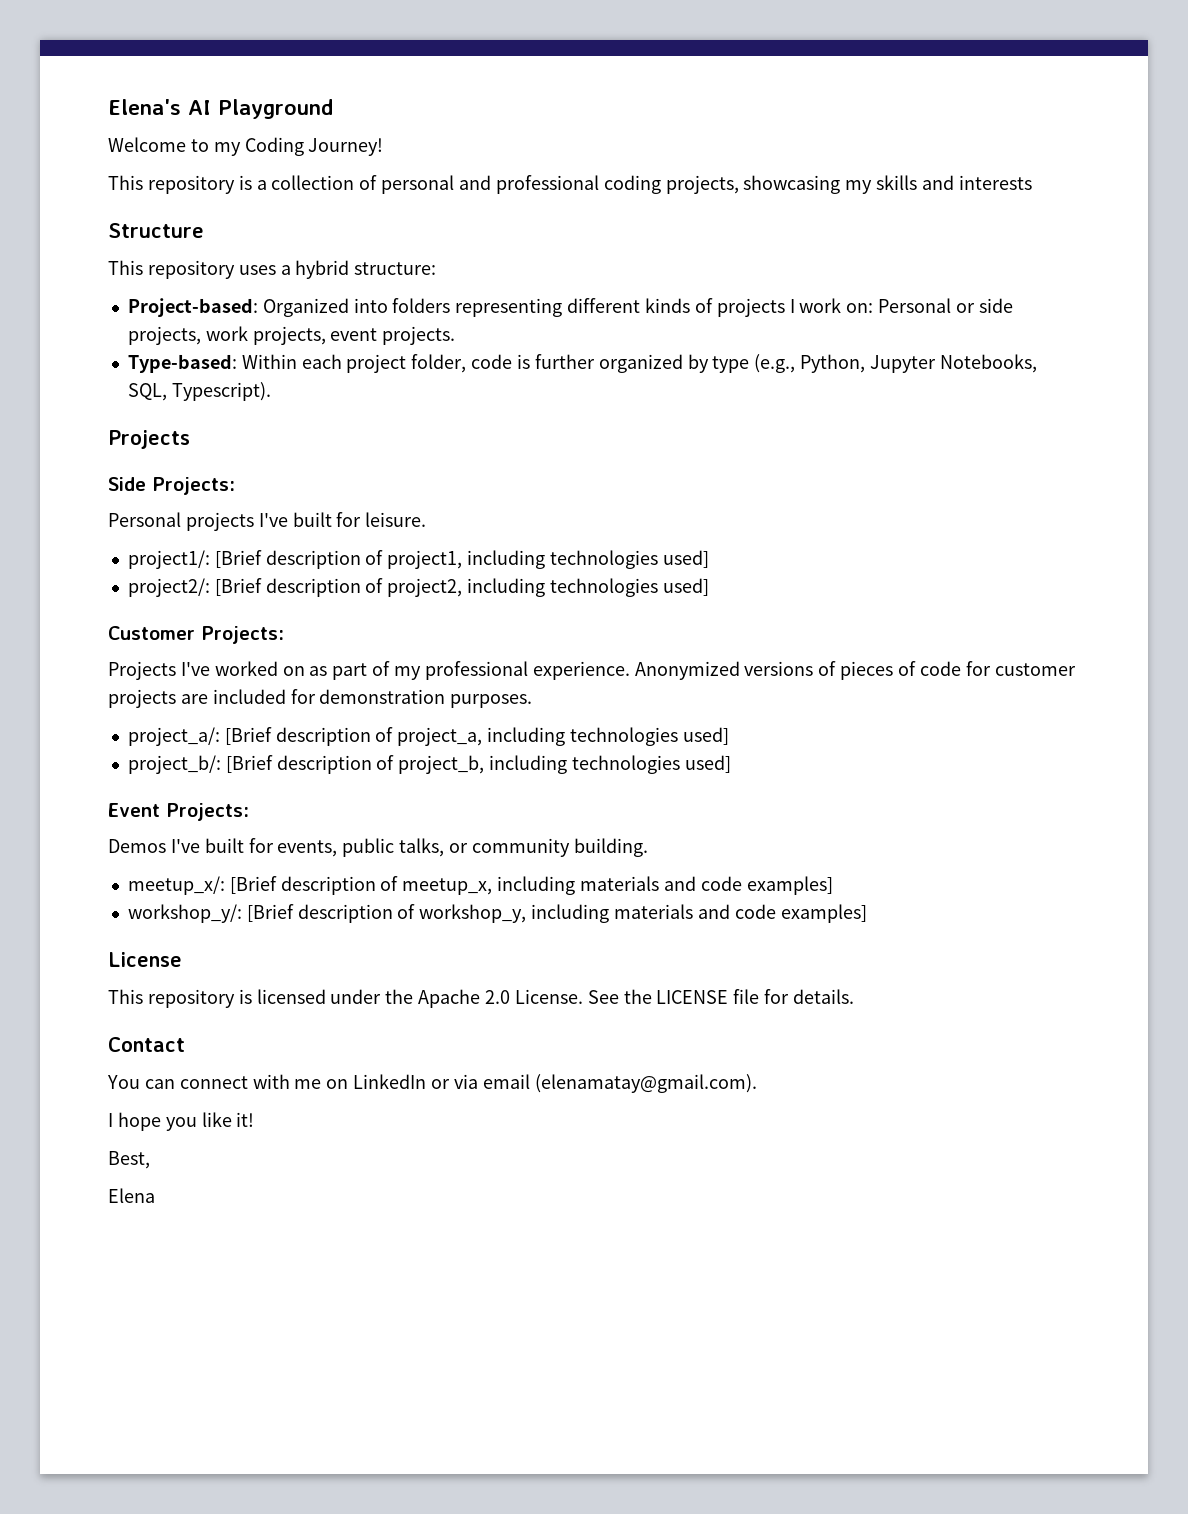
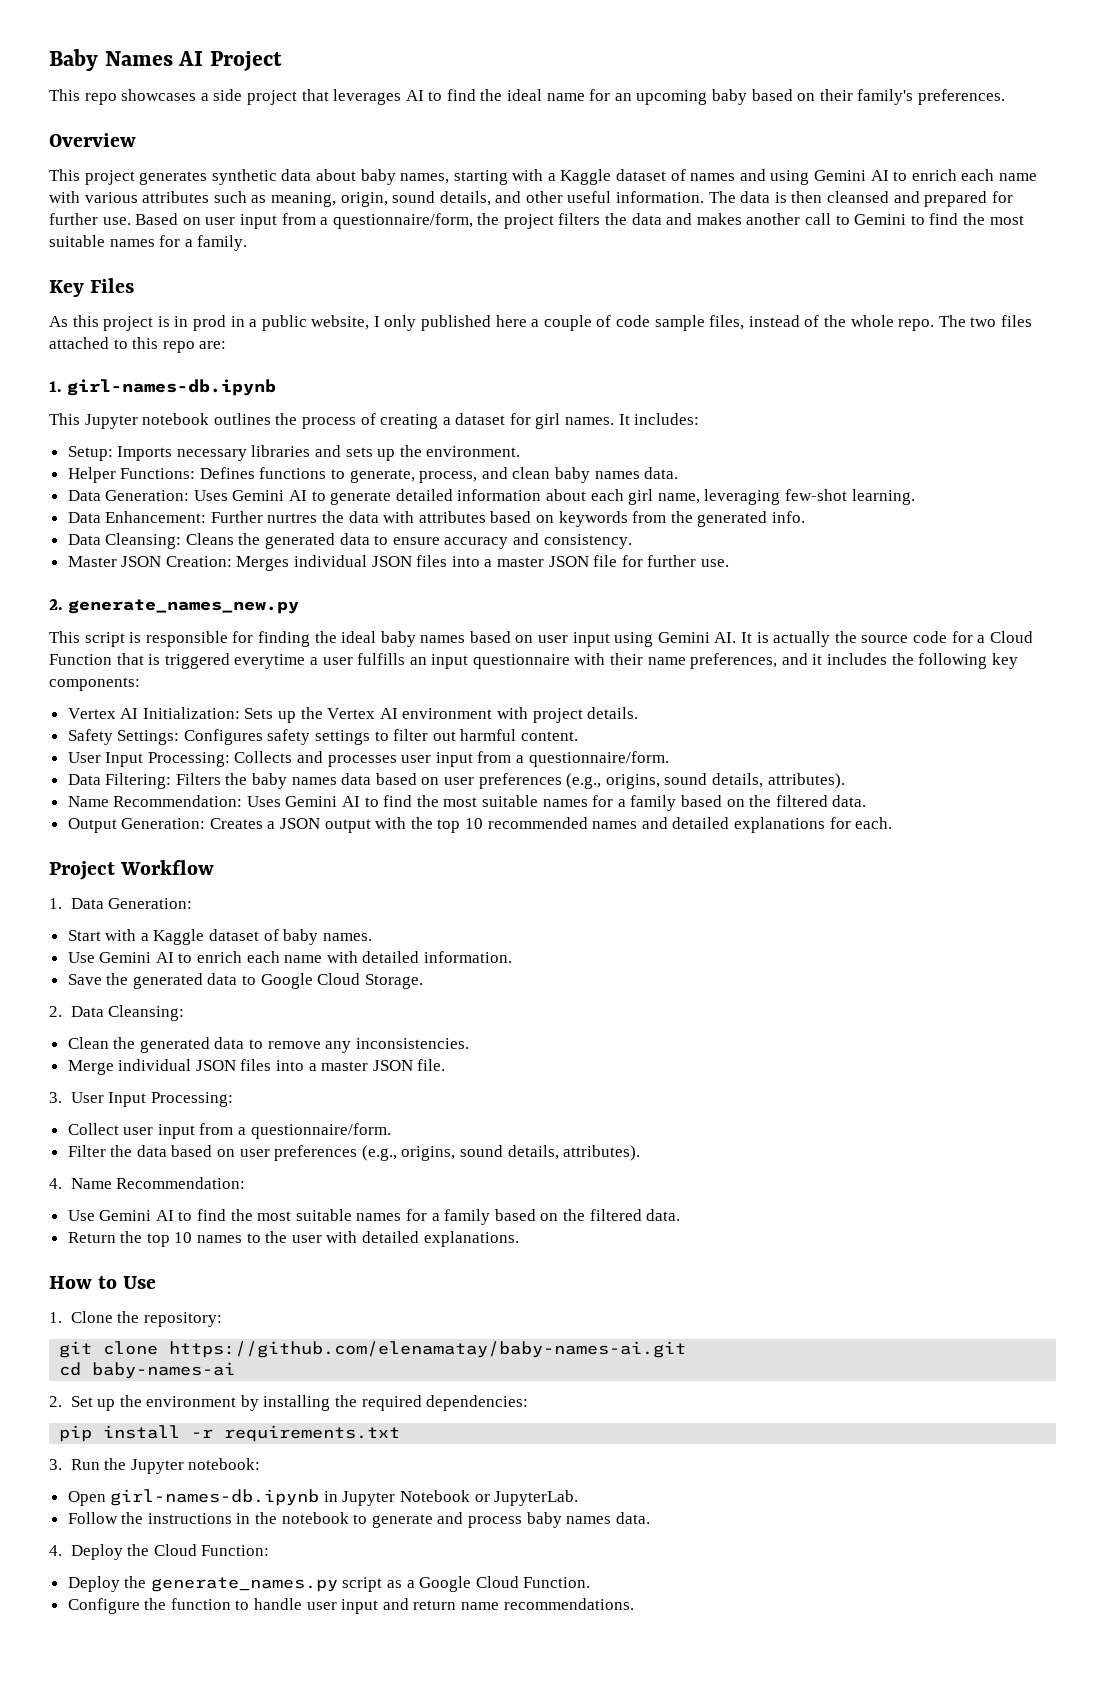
[108,99,333,119] [108,137,384,156] [108,175,1032,194] [108,223,204,238] [108,260,437,279] [127,298,1013,317] [127,326,456,345] [127,354,1037,373] [127,382,271,401] [108,430,190,449] [108,477,235,495] [108,512,427,531] [127,550,709,569] [127,578,709,597] [108,626,284,644] [108,661,1076,680] [108,689,533,708] [127,727,729,746] [127,755,731,774] [108,803,249,821] [108,838,648,857] [127,876,833,895] [127,904,867,923] [108,952,182,967] [108,989,855,1008] [108,1037,185,1052] [107,1074,757,1093] [108,1112,255,1131] [108,1151,150,1169] [108,1188,155,1203] Elena's AI Playground // Welcome to my Coding Journey! // This repository is a collection of personal and professional coding projects, showcasing my skills and interests // Structure // This repository uses a hybrid structure: // Project-based: Organized into folders representing different kinds of projects I work on: Personal or side projects, work projects, event projects. // Type-based: Within each project folder, code is further organized by type (e.g., Python, Jupyter Notebooks, SQL, Typescript). // Projects // Side Projects: // Personal projects I've built for leisure. // project1/: [Brief description of project1, including technologies used] // project2/: [Brief description of project2, including technologies used] // Customer Projects: // Projects I've worked on as part of my professional experience. Anonymized versions of pieces of code for customer projects are included for demonstration purposes. // project_a/: [Brief description of project_a, including technologies used] // project_b/: [Brief description of project_b, including technologies used] // Event Projects: // Demos I've built for events, public talks, or community building. // meetup_x/: [Brief description of meetup_x, including materials and code examples] // workshop_y/: [Brief description of workshop_y, including materials and code examples] // License // This repository is licensed under the Apache 2.0 License. See the LICENSE file for details. // Contact // You can connect with me on LinkedIn or via email (elenamatay@gmail.com). // I hope you like it! // Best, // Elena -> [49,49,282,71] [49,89,1005,105] [49,133,136,147] [49,169,1037,185] [49,191,1013,207] [49,213,1024,229] [49,235,248,251] [49,278,135,297] [49,315,1032,331] [49,337,227,353] [49,379,277,396] [49,413,700,429] [67,445,521,461] [67,467,679,483] [67,489,915,505] [67,511,805,527] [67,533,632,549] [67,555,729,571] [49,599,300,614] [49,631,1033,647] [49,653,1018,669] [49,677,140,691] [67,707,639,723] [67,729,579,745] [67,751,669,767] [67,773,845,789] [67,795,867,811] [67,817,893,833] [49,860,215,880] [49,898,193,909] [67,929,372,945] [67,951,513,963] [67,973,423,989] [49,1005,185,1021] [67,1037,469,1053] [67,1059,446,1075] [49,1092,233,1107] [67,1123,391,1139] [67,1145,641,1161] [49,1177,246,1189] [67,1209,681,1225] [67,1231,519,1247] [49,1276,157,1289] [49,1311,222,1327] [59,1341,687,1358] [59,1362,236,1379] [49,1395,529,1411] [59,1425,401,1442] [49,1458,261,1474] [67,1489,579,1506] [67,1512,650,1528] [49,1544,270,1560] [67,1576,591,1592] [67,1598,634,1614] Baby Names AI Project // This repo showcases a side project that leverages AI to find the ideal name for an upcoming baby based on their family's preferences. // Overview // This project generates synthetic data about baby names, starting with a Kaggle dataset of names and using Gemini AI to enrich each name with various attributes such as meaning, origin, sound details, and other useful information. The data is then cleansed and prepared for further use. Based on user input from a questionnaire/form, the project filters the data and makes another call to Gemini to find the most suitable names for a family. // Key Files // As this project is in prod in a public website, I only published here a couple of code sample files, instead of the whole repo. The two files attached to this repo are: // 1. girl-names-db.ipynb // This Jupyter notebook outlines the process of creating a dataset for girl names. It includes: // Setup: Imports necessary libraries and sets up the environment. // Helper Functions: Defines functions to generate, process, and clean baby names data. // Data Generation: Uses Gemini AI to generate detailed information about each girl name, leveraging few-shot learning. // Data Enhancement: Further nurtres the data with attributes based on keywords from the generated info. // Data Cleansing: Cleans the generated data to ensure accuracy and consistency. // Master JSON Creation: Merges individual JSON files into a master JSON file for further use. // 2. generate_names_new.py // This script is responsible for finding the ideal baby names based on user input using Gemini AI. It is actually the source code for a Cloud Function that is triggered everytime a user fulfills an input questionnaire with their name preferences, and it includes the following key components: // Vertex AI Initialization: Sets up the Vertex AI environment with project details. // Safety Settings: Configures safety settings to filter out harmful content. // User Input Processing: Collects and processes user input from a questionnaire/form. // Data Filtering: Filters the baby names data based on user preferences (e.g., origins, sound details, attributes). // Name Recommendation: Uses Gemini AI to find the most suitable names for a family based on the filtered data. // Output Generation: Creates a JSON output with the top 10 recommended names and detailed explanations for each. // Project Workflow // 1. Data Generation: // Start with a Kaggle dataset of baby names. // Use Gemini AI to enrich each name with detailed information. // Save the generated data to Google Cloud Storage. // 2. Data Cleansing: // Clean the generated data to remove any inconsistencies. // Merge individual JSON files into a master JSON file. // 3. User Input Processing: // Collect user input from a questionnaire/form. // Filter the data based on user preferences (e.g., origins, sound details, attributes). // 4. Name Recommendation: // Use Gemini AI to find the most suitable names for a family based on the filtered data. // Return the top 10 names to the user with detailed explanations. // How to Use // 1. Clone the repository: // git clone https://github.com/elenamatay/baby-names-ai.git // cd baby-names-ai // 2. Set up the environment by installing the required dependencies: // pip install -r requirements.txt // 3. Run the Jupyter notebook: // Open girl-names-db.ipynb in Jupyter Notebook or JupyterLab. // Follow the instructions in the notebook to generate and process baby names data. // 4. Deploy the Cloud Function: // Deploy the generate_names.py script as a Google Cloud Function. // Configure the function to handle user input and return name recommendations.

